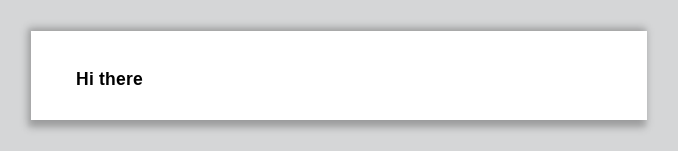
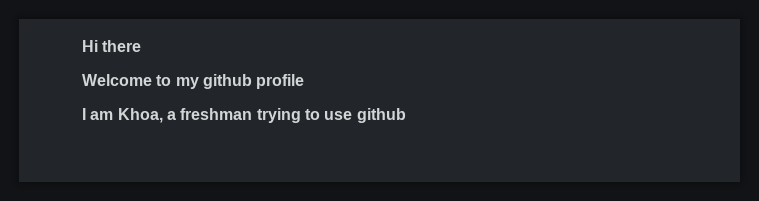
(143, 78) none -> [82,74,305,89] [82,108,406,123] // Welcome to my github profile // I am Khoa, a freshman trying to use github

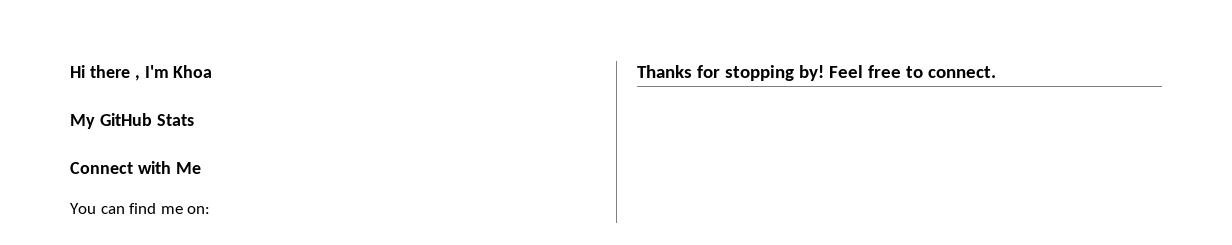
[82,74,305,89] [82,108,406,123] // Welcome to my github profile // I am Khoa, a freshman trying to use github -> [134,65,213,81] [70,113,194,129] [70,161,201,174] [70,203,211,214] [637,65,996,81] , I'm Khoa // My GitHub Stats // Connect with Me // You can find me on: // Thanks for stopping by! Feel free to connect.

